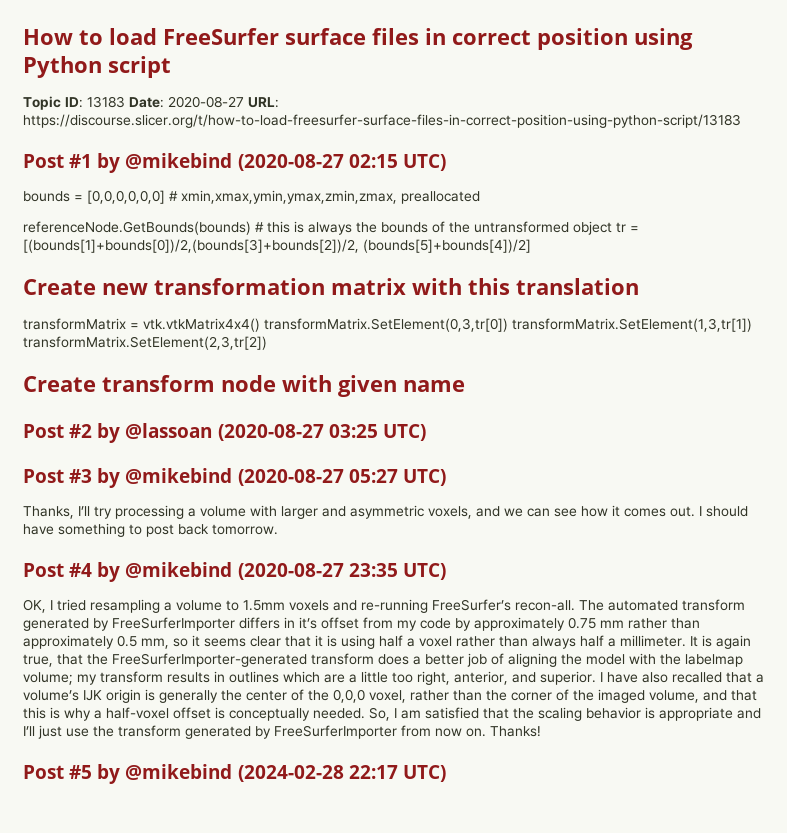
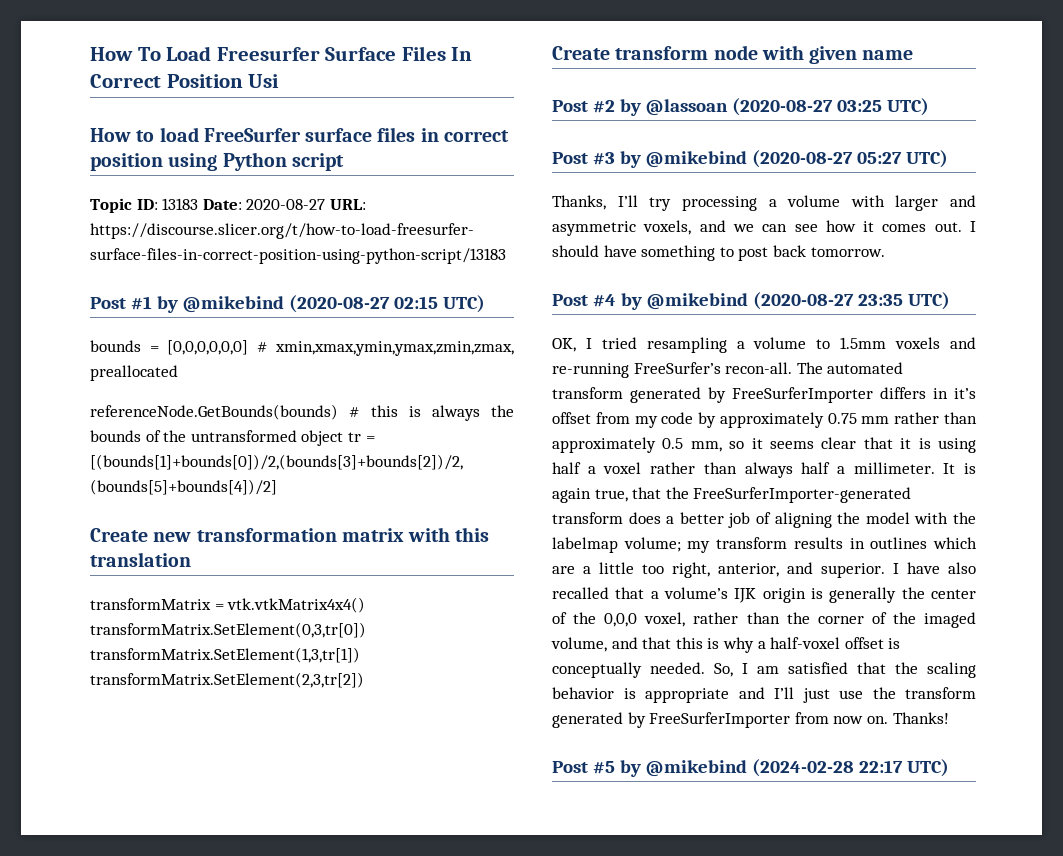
[23,29,73,45] How -> [90,46,473,61] [90,74,280,88] [90,128,131,142] How To Load Freesurfer Surface Files In Correct Position Usi // How

